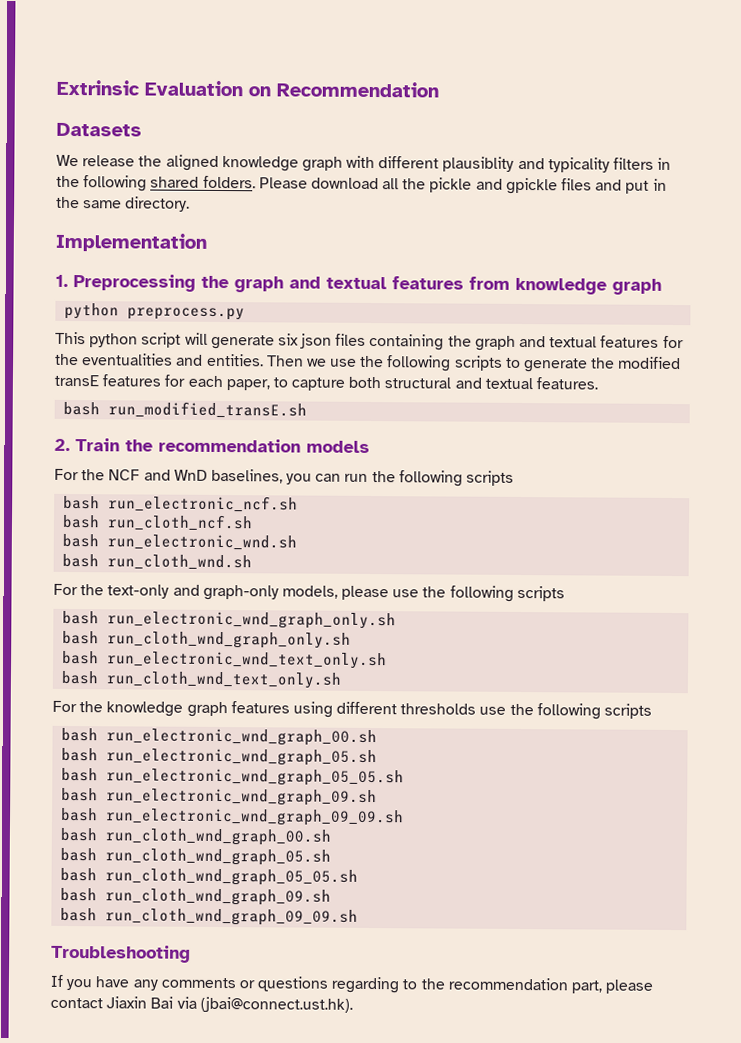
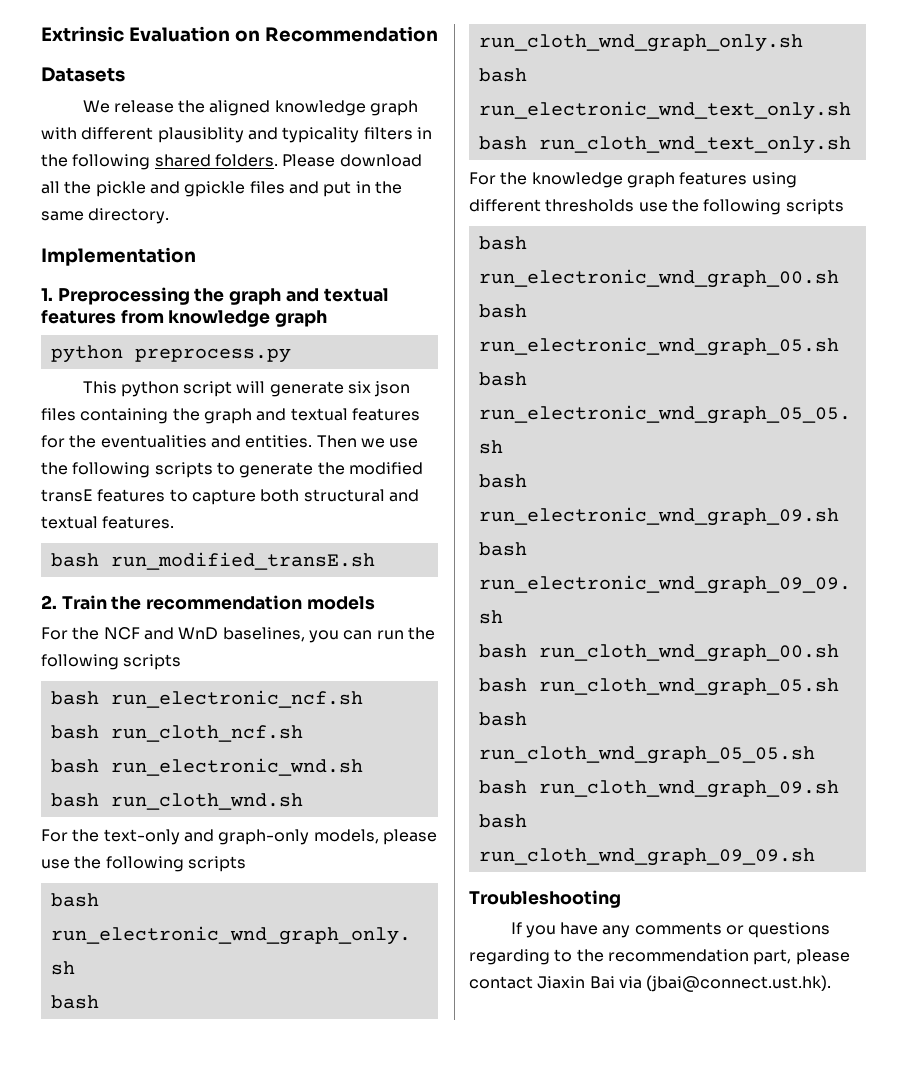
[164,374,270,391] for each paper, -> (166, 495) none

